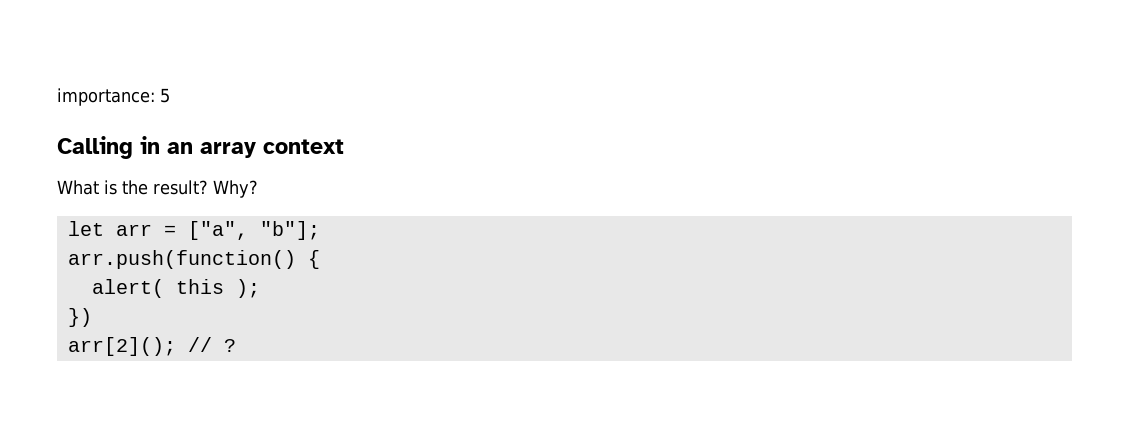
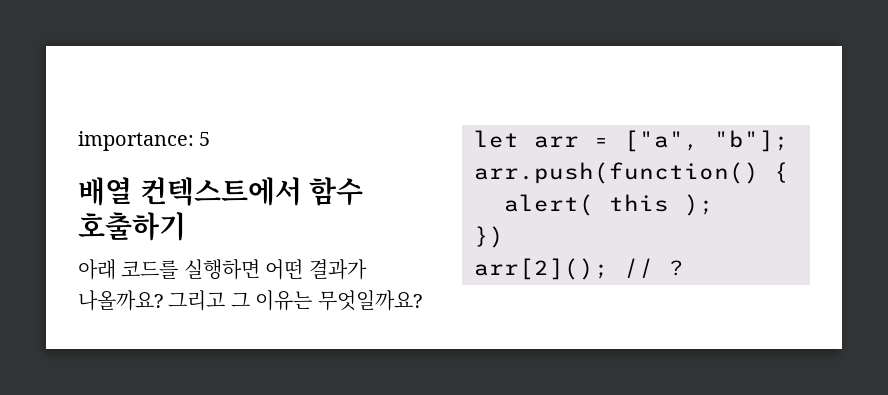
[57,136,344,159] [57,180,258,198] Calling in an array context // What is the result? Why? -> [78,177,364,206] [78,212,186,241] [78,259,367,280] [78,290,422,311] 배열 컨텍스트에서 함수 호출하기 // 아래 코드를 실행하면 어떤 결과가 나올까요? 그리고 그 이유는 무엇일까요?

